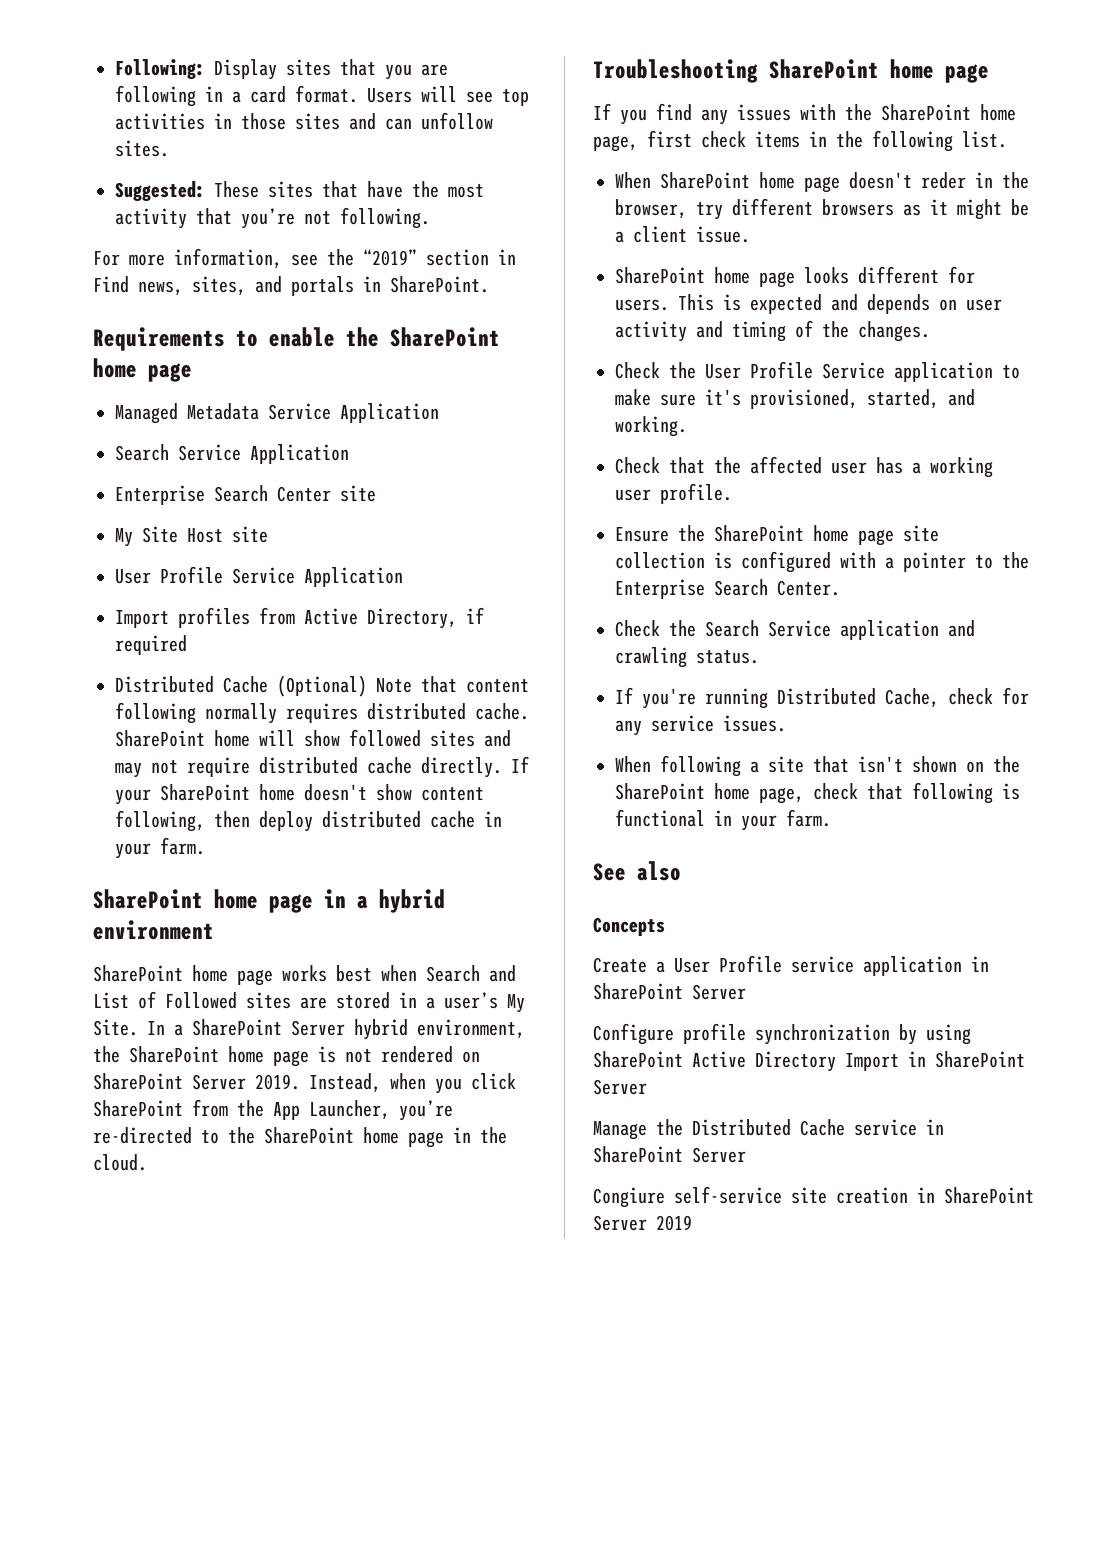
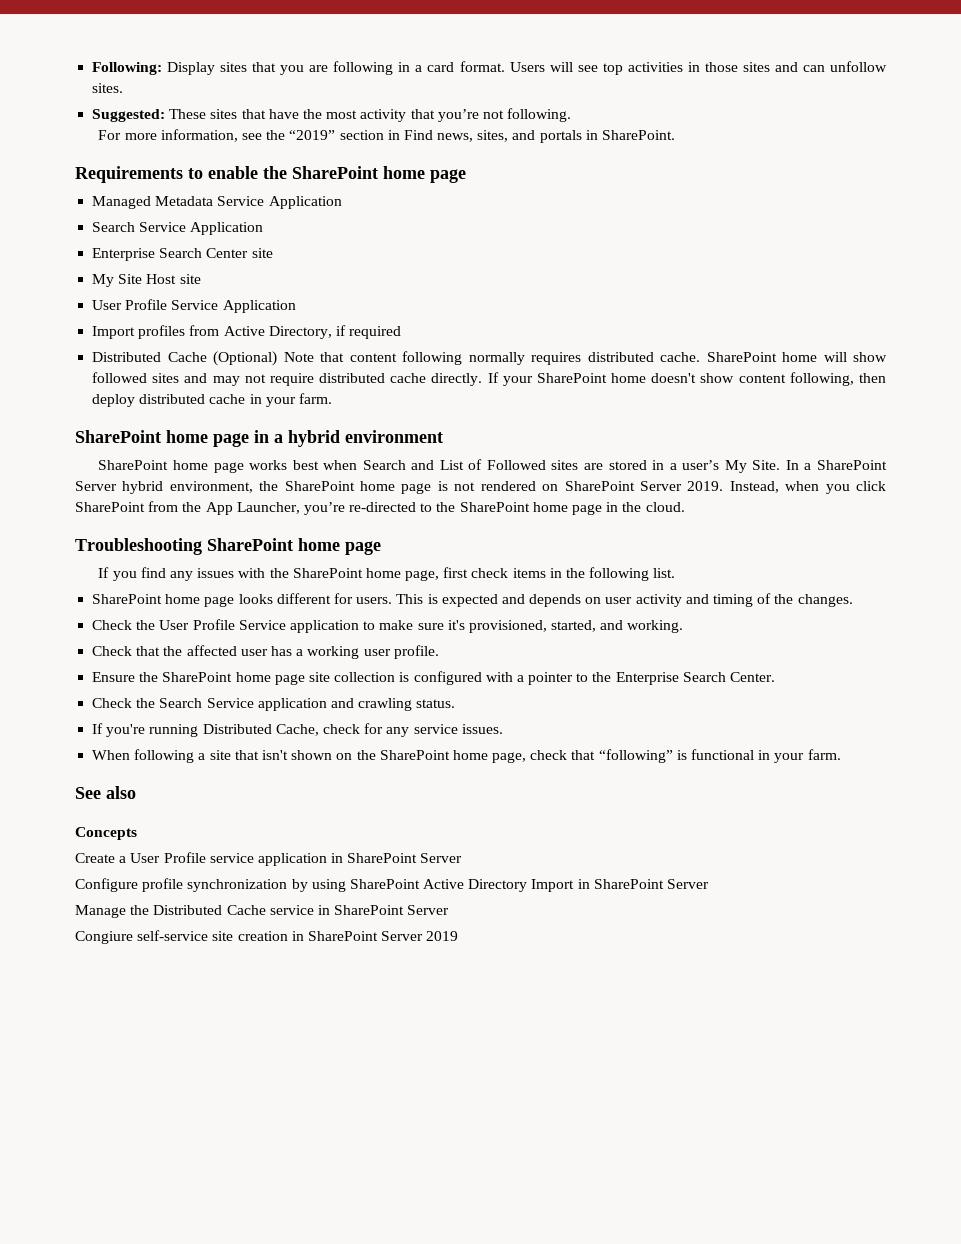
[615,172,1029,193] [615,198,1029,220] [615,226,750,243] // When SharePoint home page doesn't reder in the browser, try different browsers as it might be a client issue. -> (676, 573) none
[912,782,993,804] following -> [598,749,673,763] “following”

